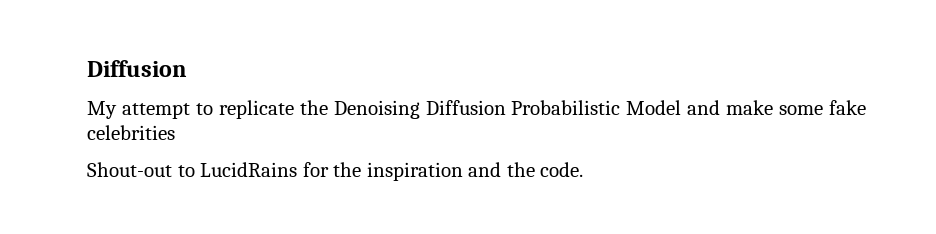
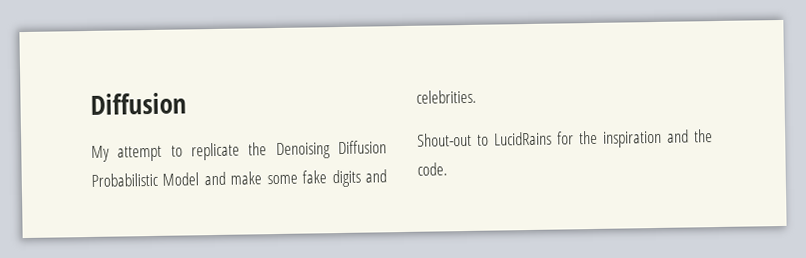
[87,125,175,140] celebrities -> [331,169,387,188] [416,89,477,104] digits and celebrities.

